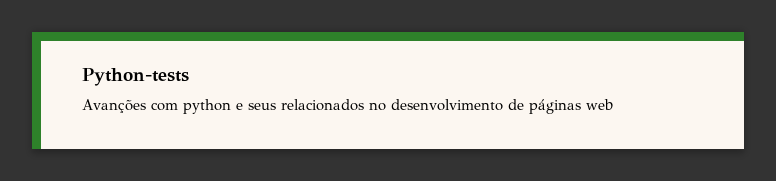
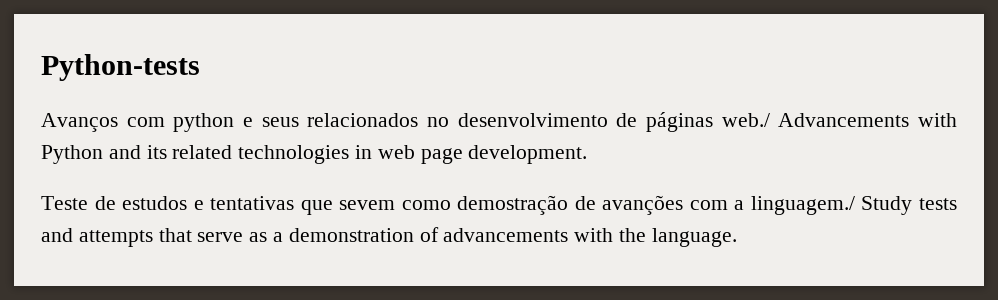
[82,99,146,113] Avanções -> [41,113,118,132] Avanços
[585,99,613,110] web -> [721,113,957,127] [41,145,588,164] [41,195,957,215] [41,227,737,247] web./ Advancements with Python and its related technologies in web page development. // Teste de estudos e tentativas que sevem como demostração de avanções com a linguagem./ Study tests and attempts that serve as a demonstration of advancements with the language.

